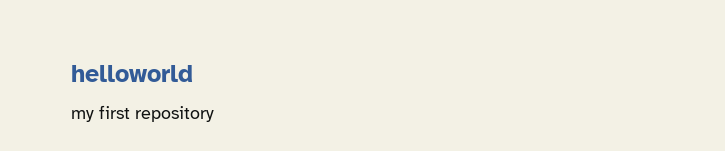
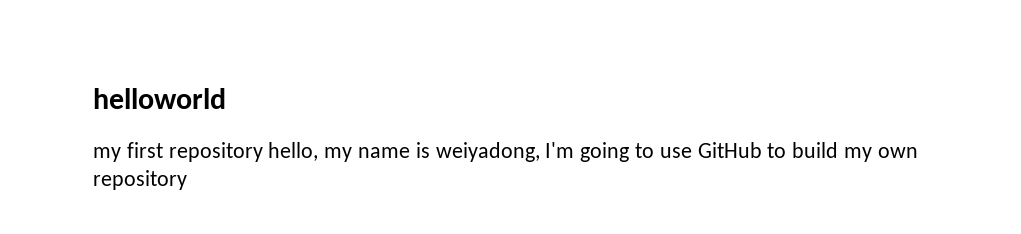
(214, 114) none -> [268,142,918,162] [93,170,187,190] hello, my name is weiyadong, I'm going to use GitHub to build my own repository

